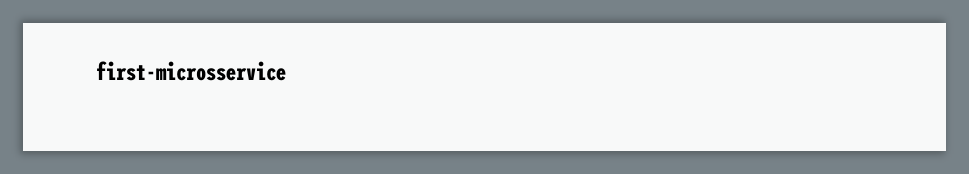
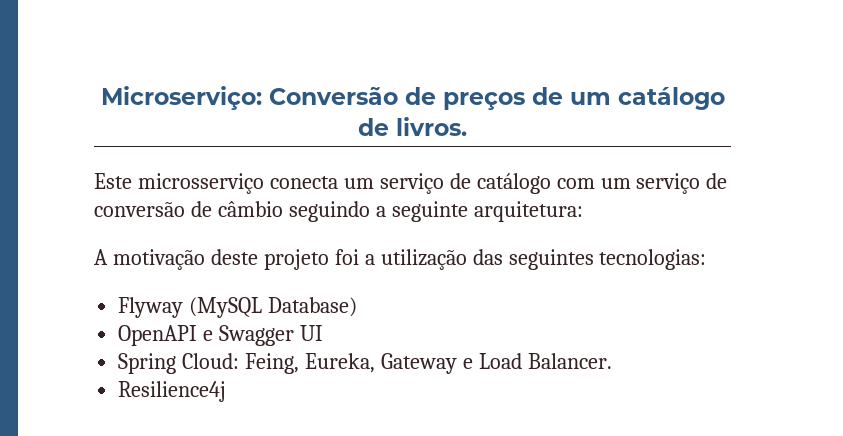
[96,61,286,81] first-microsservice -> [100,86,725,110] [358,117,467,136] [94,173,728,194] [94,201,583,222] [94,249,707,270] [118,297,358,318] [118,325,324,346] [118,353,612,374] [118,381,227,402] Microserviço: Conversão de preços de um catálogo de livros. // Este microsserviço conecta um serviço de catálogo com um serviço de conversão de câmbio seguindo a seguinte arquitetura: // A motivação deste projeto foi a utilização das seguintes tecnologias: // Flyway (MySQL Database) // OpenAPI e Swagger UI // Spring Cloud: Feing, Eureka, Gateway e Load Balancer. // Resilience4j

